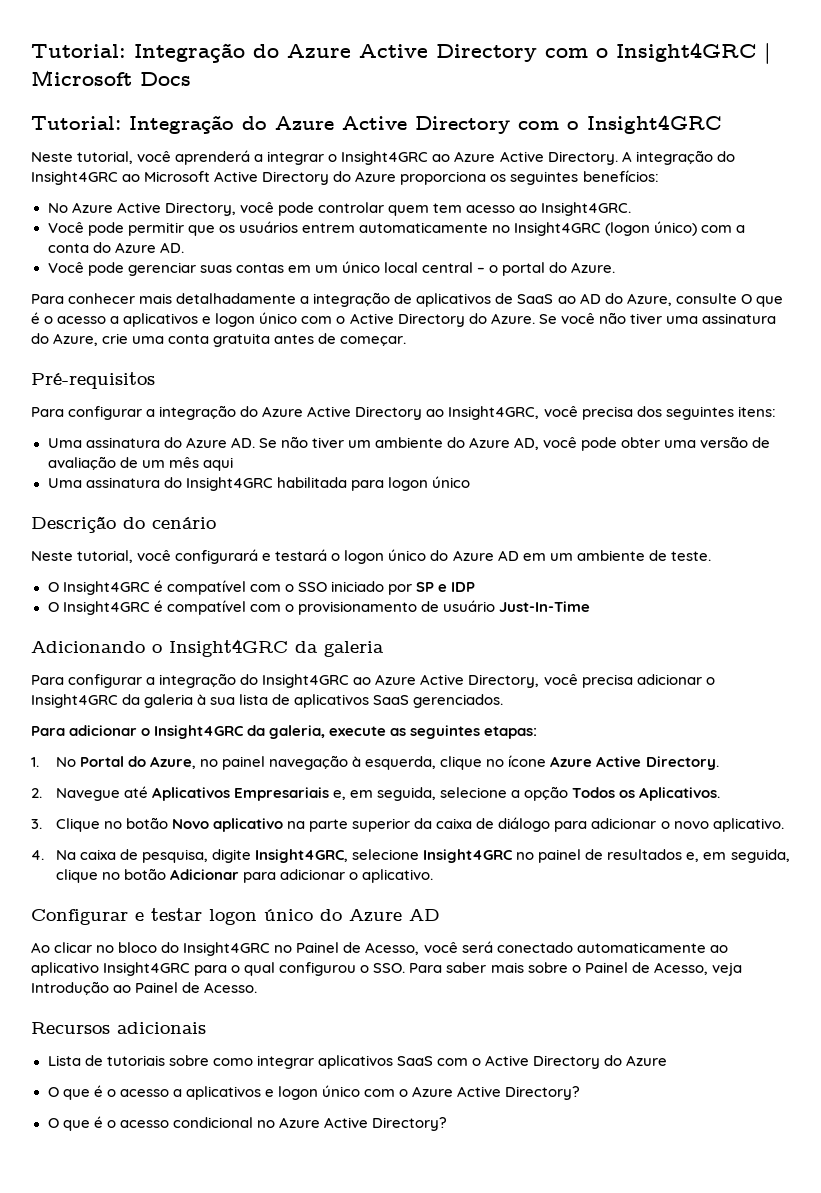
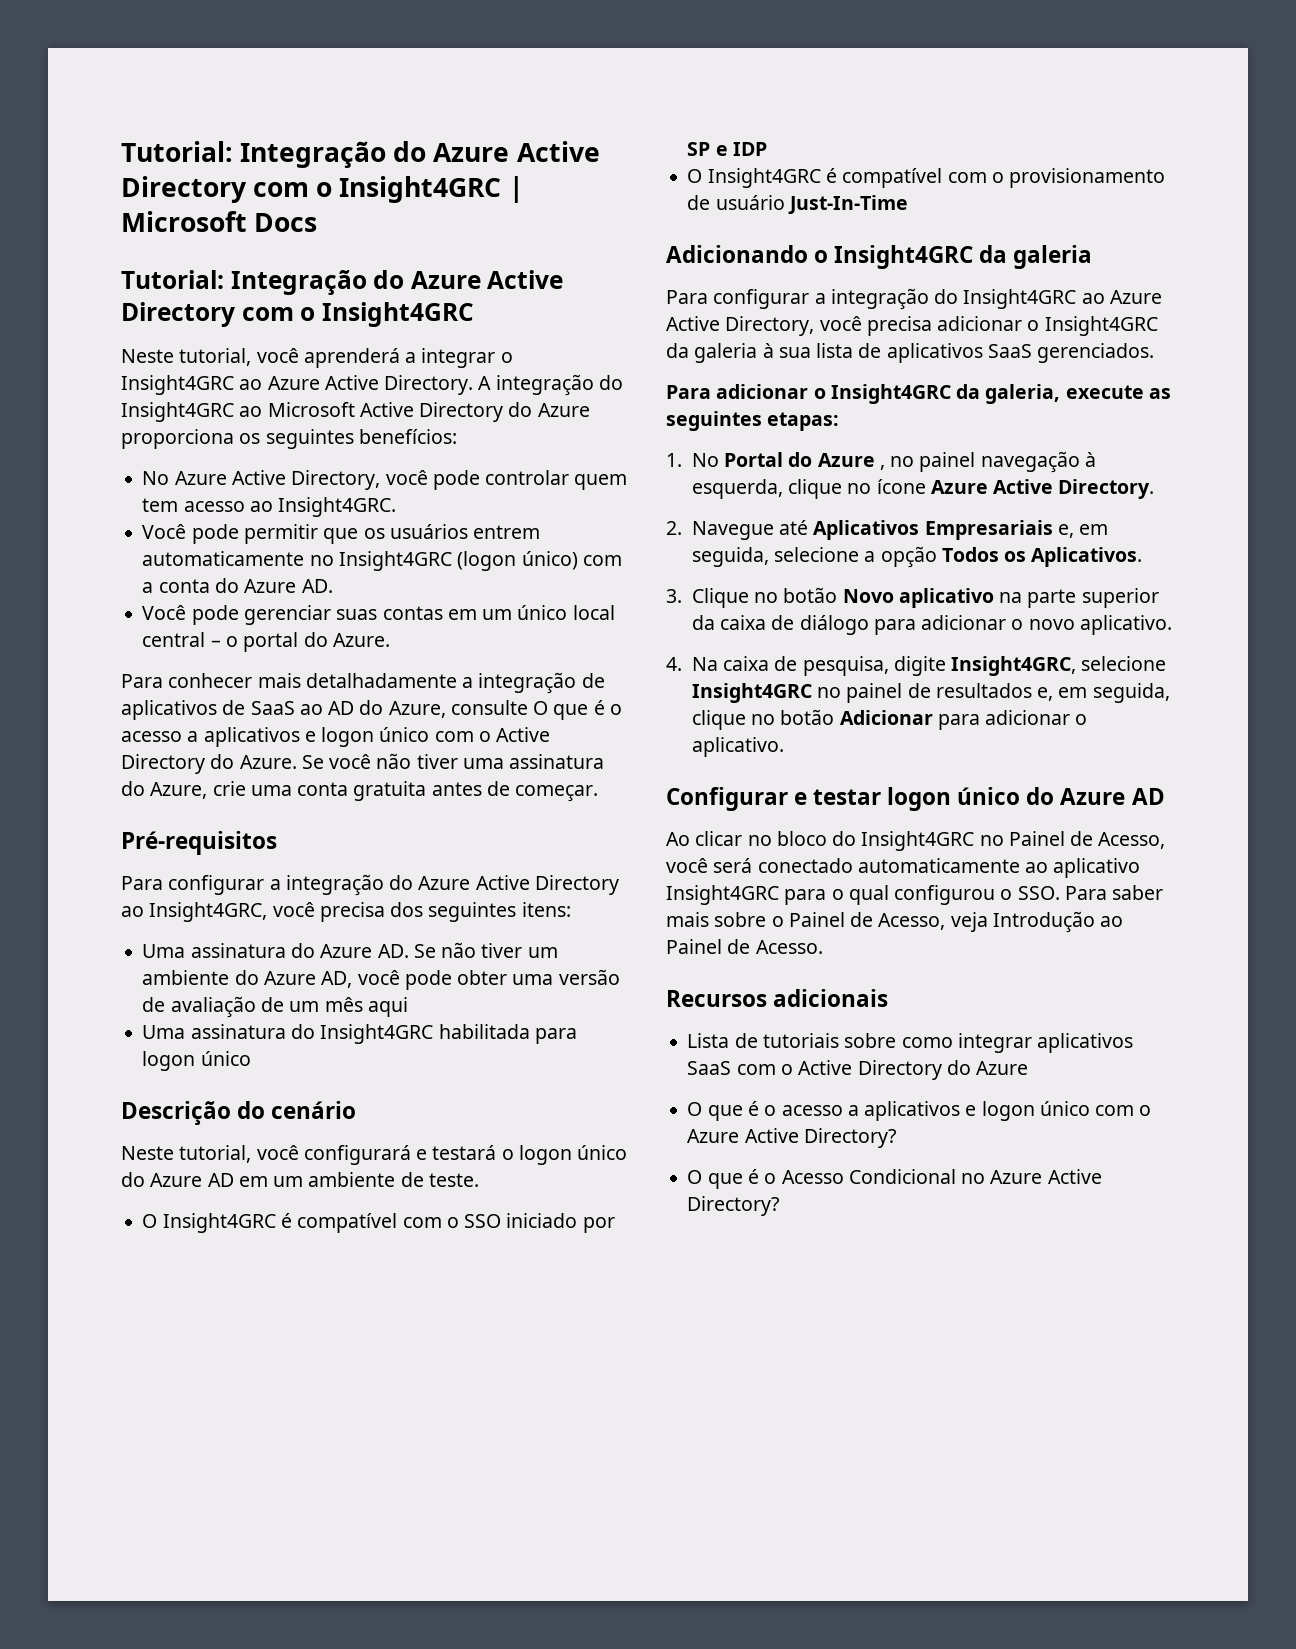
[149,756,196,769] Azure, -> [817,453,885,470] Azure ,
[119,1117,253,1128] acesso condicional -> [781,1169,956,1184] Acesso Condicional

